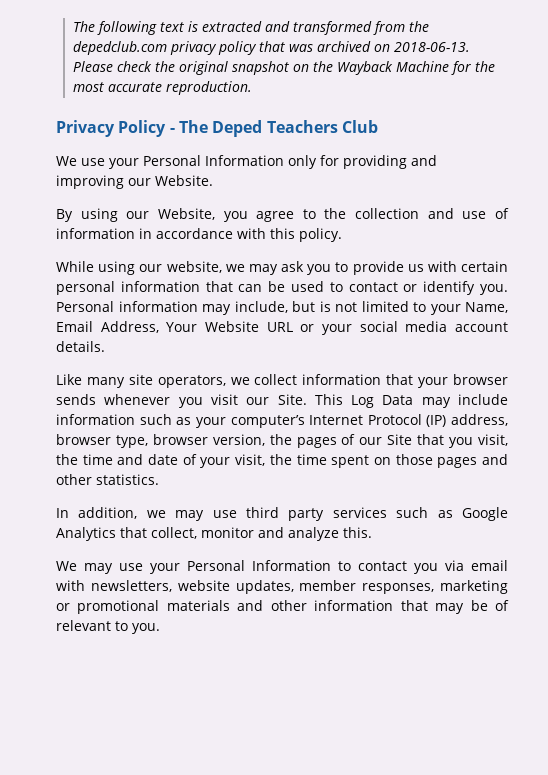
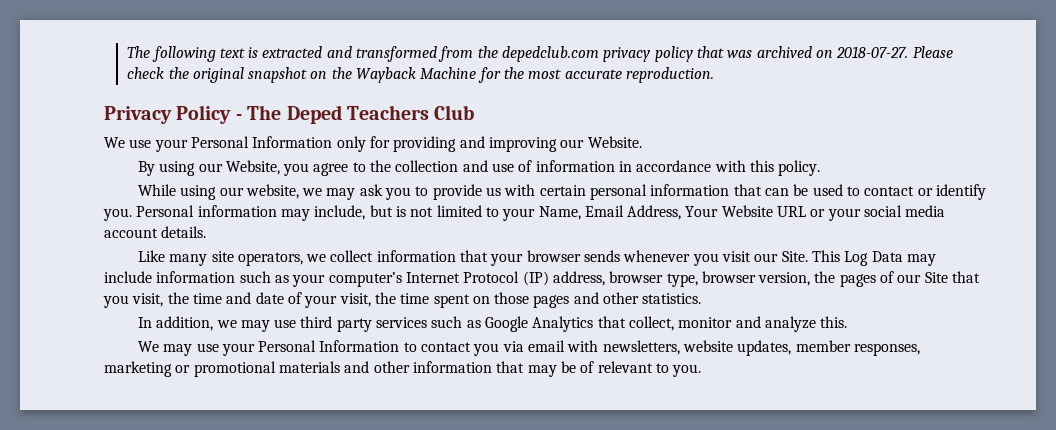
[393,42,470,52] 2018-06-13. -> [836,46,909,58] 2018-07-27.

